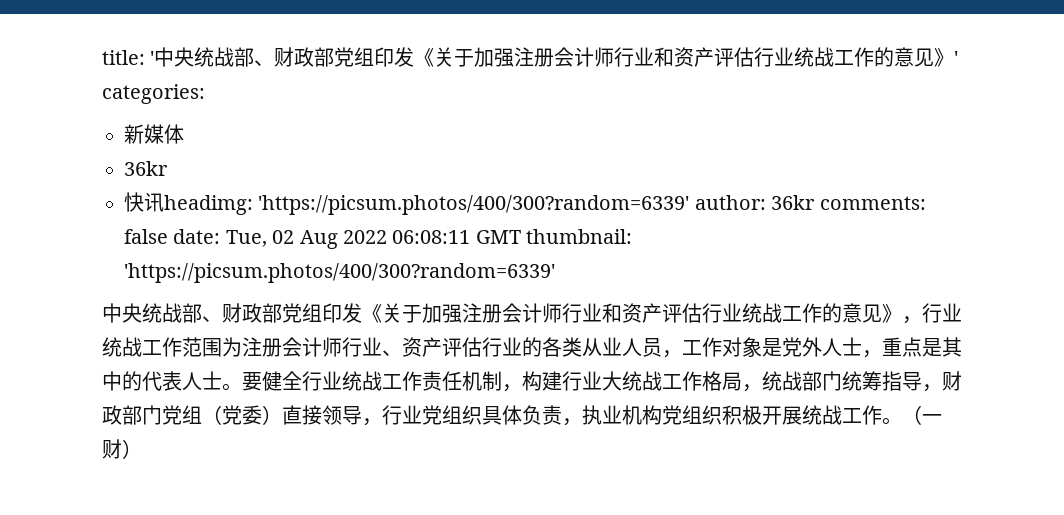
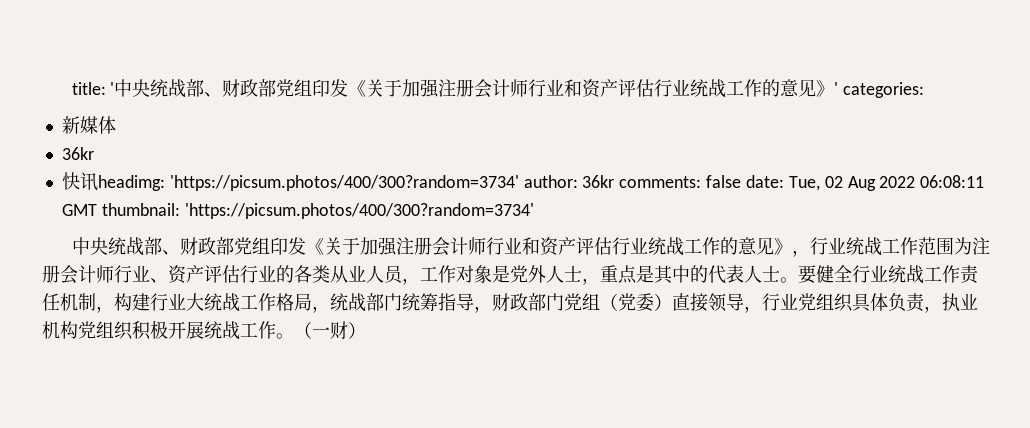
[258,195,690,215] 'https://picsum.photos/400/300?random=6339' -> [169,175,519,191] 'https://picsum.photos/400/300?random=3734'
[124,263,555,283] 'https://picsum.photos/400/300?random=6339' -> [184,203,534,219] 'https://picsum.photos/400/300?random=3734'

